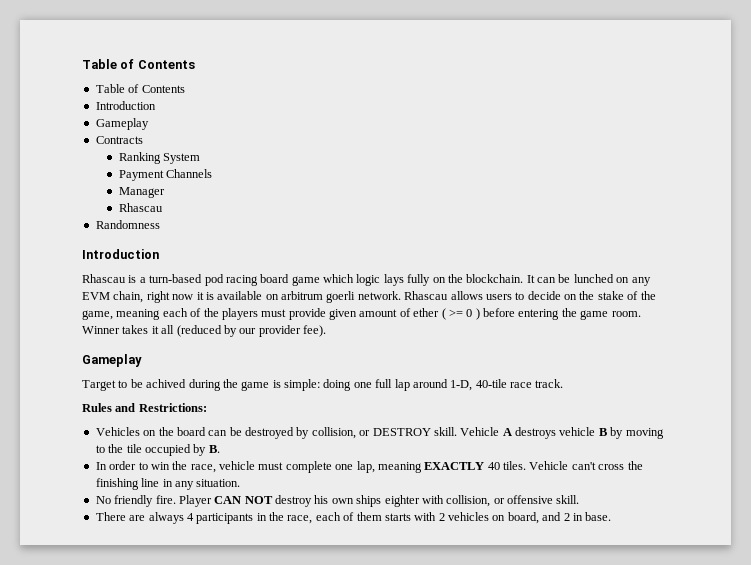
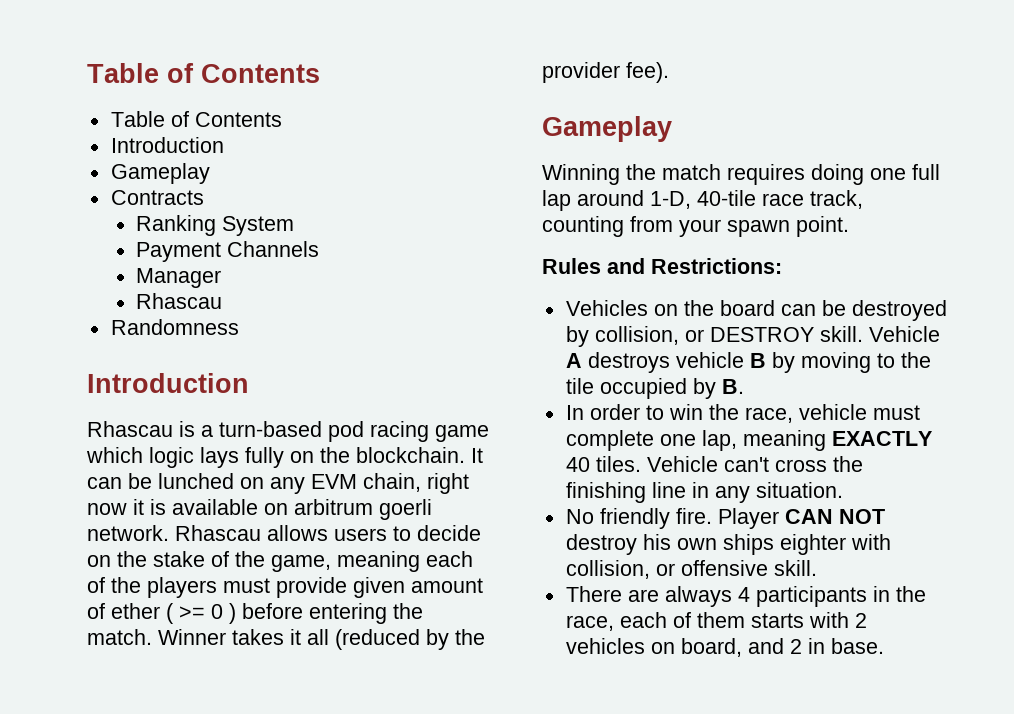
[260,274,290,283] board -> (429, 431) none
[580,310,641,320] game room. -> [87,629,152,645] match.
[239,328,257,334] our -> [455,629,485,645] the
[82,379,320,391] Target to be achived during the game is simple: -> [542,164,805,185] Winning the match requires
[535,379,564,388] track. -> [810,190,863,209] [542,216,849,237] track, counting from your spawn point.

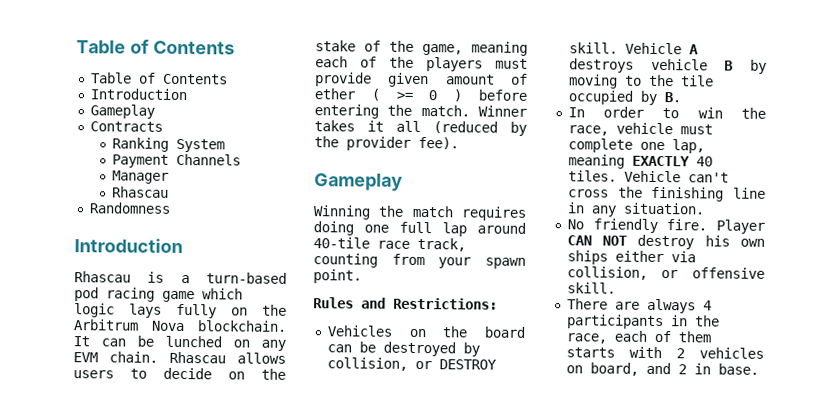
(350, 455) none -> [73,319,185,332] Arbitrum Nova
[363,473,469,494] [87,499,432,520] [87,525,169,541] chain, right now it is available on arbitrum goerli network. -> [109,351,158,363] chain.
[650,191,691,209] 1-D, -> (526, 228) none
[779,534,891,555] eighter with -> [614,250,696,263] either via

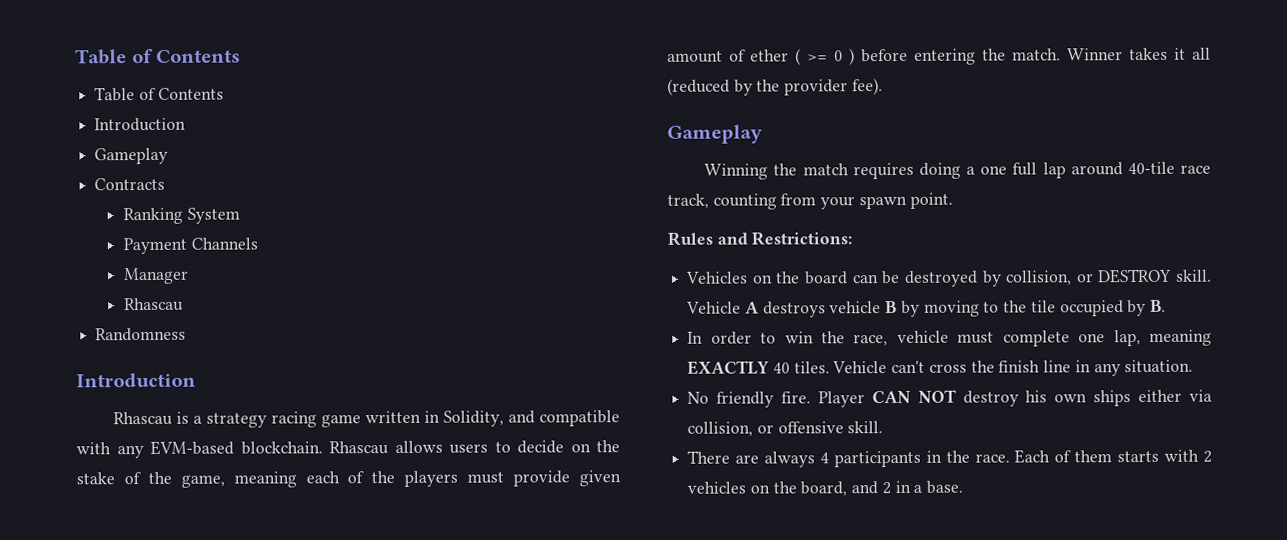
[206,272,287,284] [74,287,243,303] [74,303,287,319] [73,319,287,332] [73,335,286,351] [73,351,158,363] turn-based pod racing game which logic lays fully on the Arbitrum Nova blockchain. It can be lunched on any EVM chain. -> [206,410,620,428] [76,440,323,459] strategy racing game written in Solidity, and compatible with any EVM-based blockchain.
(354, 228) none -> [966,166,976,175] a
[651,186,725,202] finishing -> [998,360,1041,373] finish
[565,330,647,344] race, each -> [974,449,1051,464] race. Each
(583, 369) none -> [772,481,797,494] the
(711, 369) none -> [913,484,923,493] a

